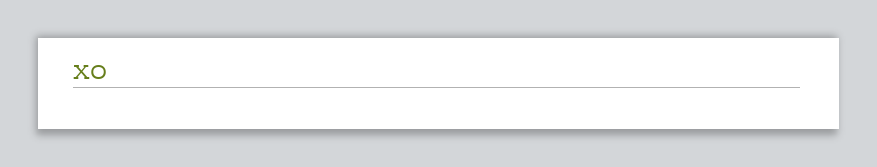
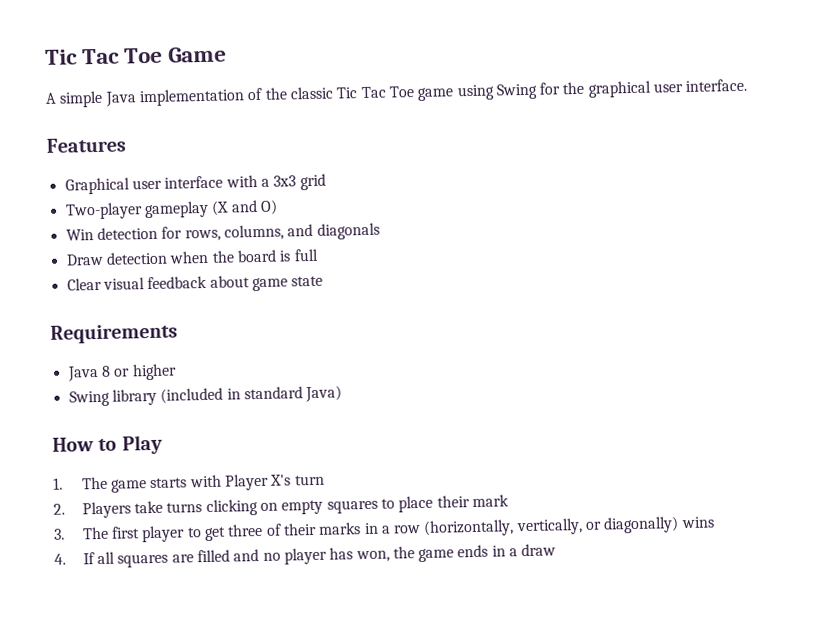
[73,65,107,79] XO -> [45,46,228,65] [45,78,748,108] [46,137,126,153] [64,173,326,195] [64,199,278,220] [65,222,380,242] [65,248,319,266] [66,275,324,292] [50,323,178,344] [66,363,177,382] [68,385,343,407] [52,434,163,455] [53,473,325,493] [53,494,509,519] [53,516,715,543] [54,543,557,568] Tic Tac Toe Game // A simple Java implementation of the classic Tic Tac Toe game using Swing for the graphical user interface. // Features // Graphical user interface with a 3x3 grid // Two-player gameplay (X and O) // Win detection for rows, columns, and diagonals // Draw detection when the board is full // Clear visual feedback about game state // Requirements // Java 8 or higher // Swing library (included in standard Java) // How to Play // 1. The game starts with Player X's turn // 2. Players take turns clicking on empty squares to place their mark // 3. The first player to get three of their marks in a row (horizontally, vertically, or diagonally) wins // 4. If all squares are filled and no player has won, the game ends in a draw

